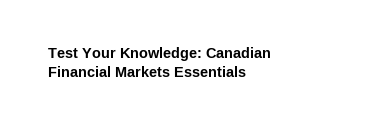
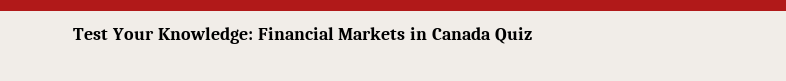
[206,47,271,58] Canadian -> (253, 35) none
[174,66,246,77] Essentials -> [410,27,533,44] in Canada Quiz

